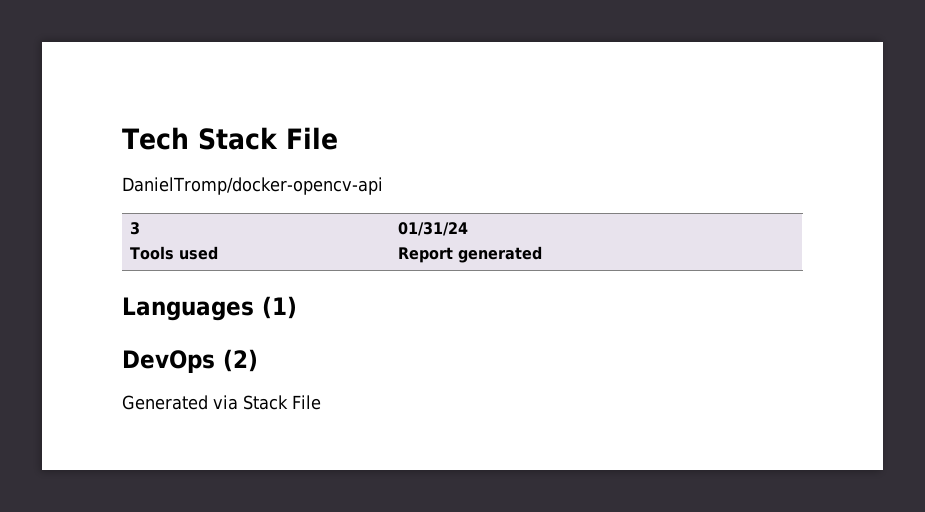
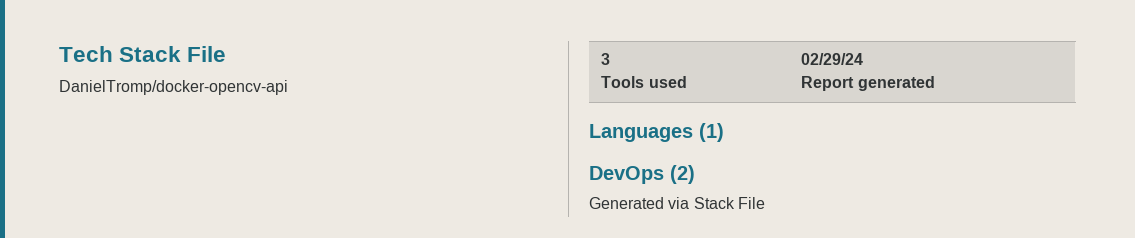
[397,222,468,236] 01/31/24 -> [801,53,864,65] 02/29/24

